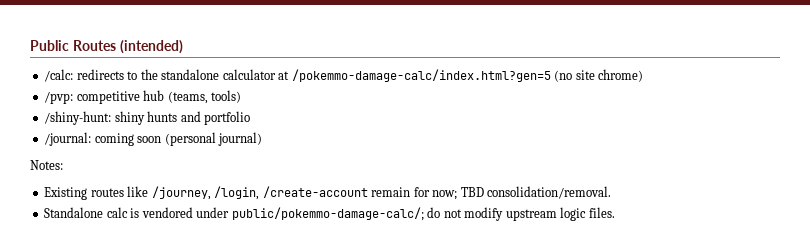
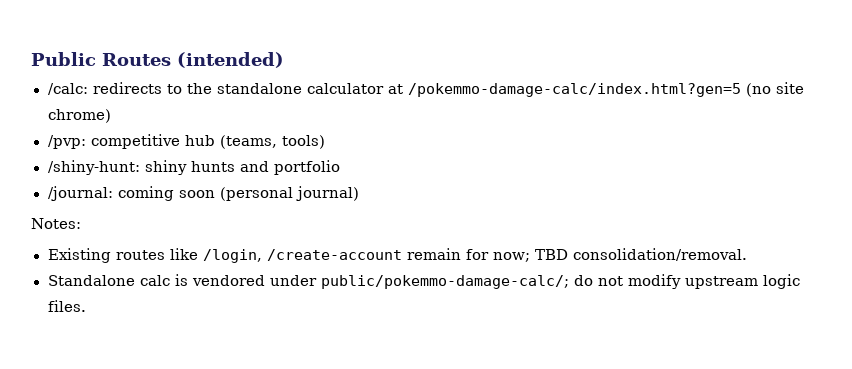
[151,186,211,200] /journey, -> (198, 254) none

